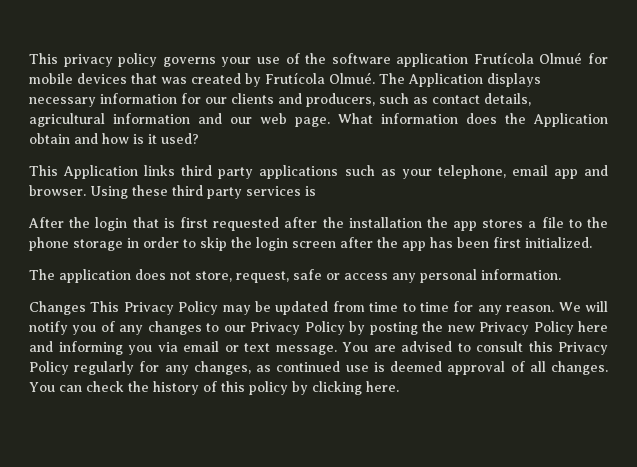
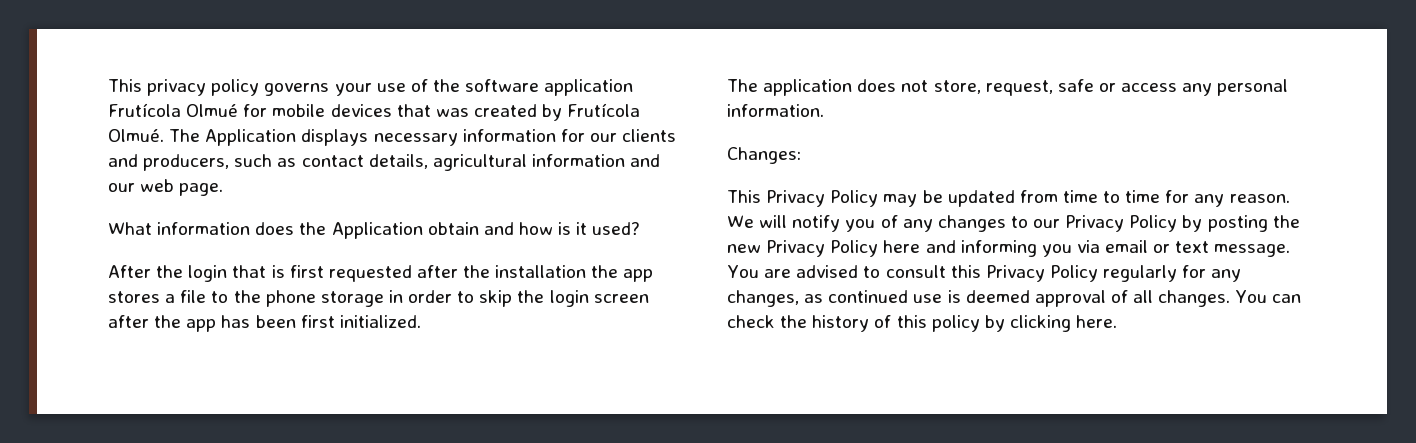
(330, 122) none -> (224, 189) //
[29,165,608,179] [29,185,316,199] // This Application links third party applications such as your telephone, email app and browser. Using these third party services is -> (641, 228) none
[29,301,86,315] Changes -> [727,147,801,164] Changes: //

